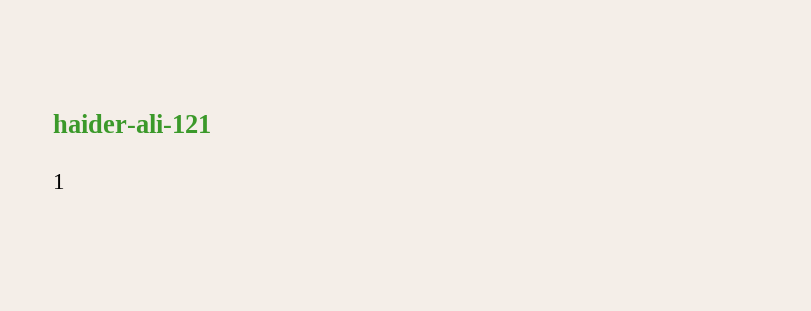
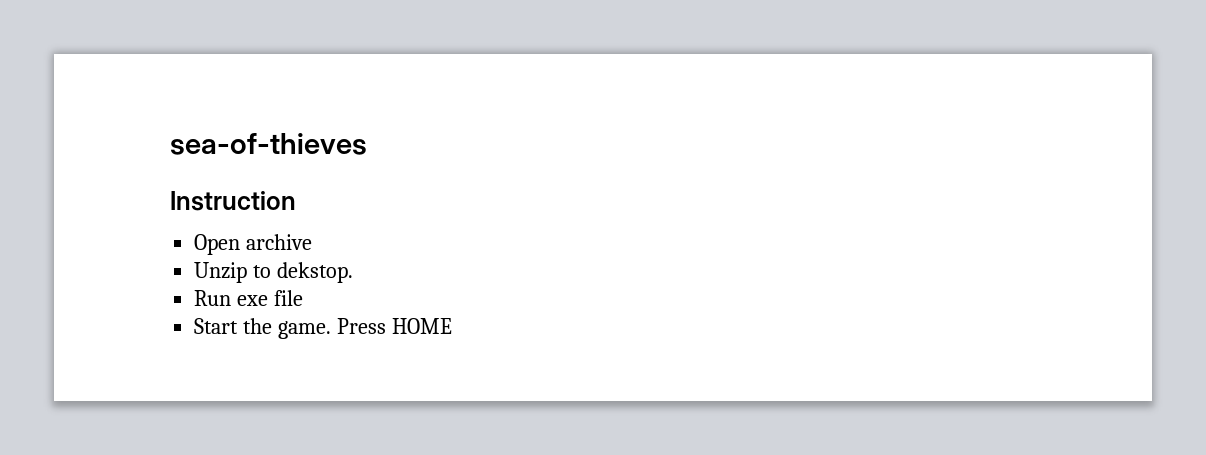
[53,114,211,133] [53,174,65,189] haider-ali-121 // 1 -> [170,133,367,155] [170,191,296,211] [194,234,313,255] [194,262,354,283] [194,290,304,306] [194,318,452,339] sea-of-thieves // Instruction // Open archive // Unzip to dekstop. // Run exe file // Start the game. Press HOME

